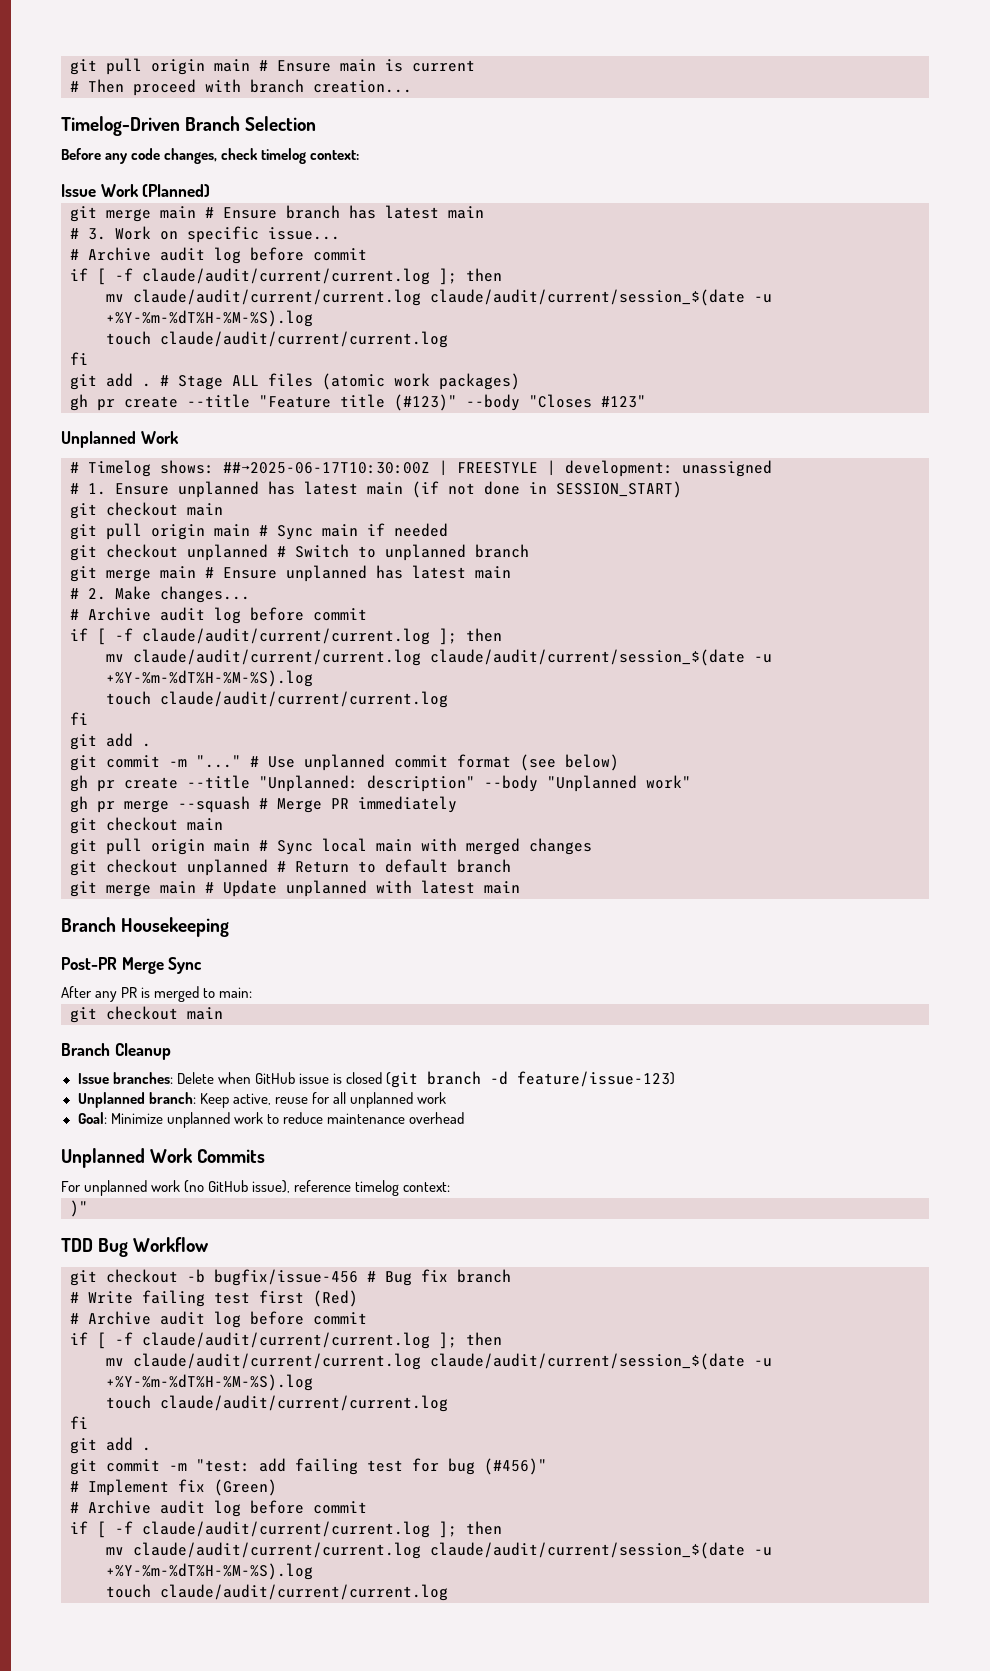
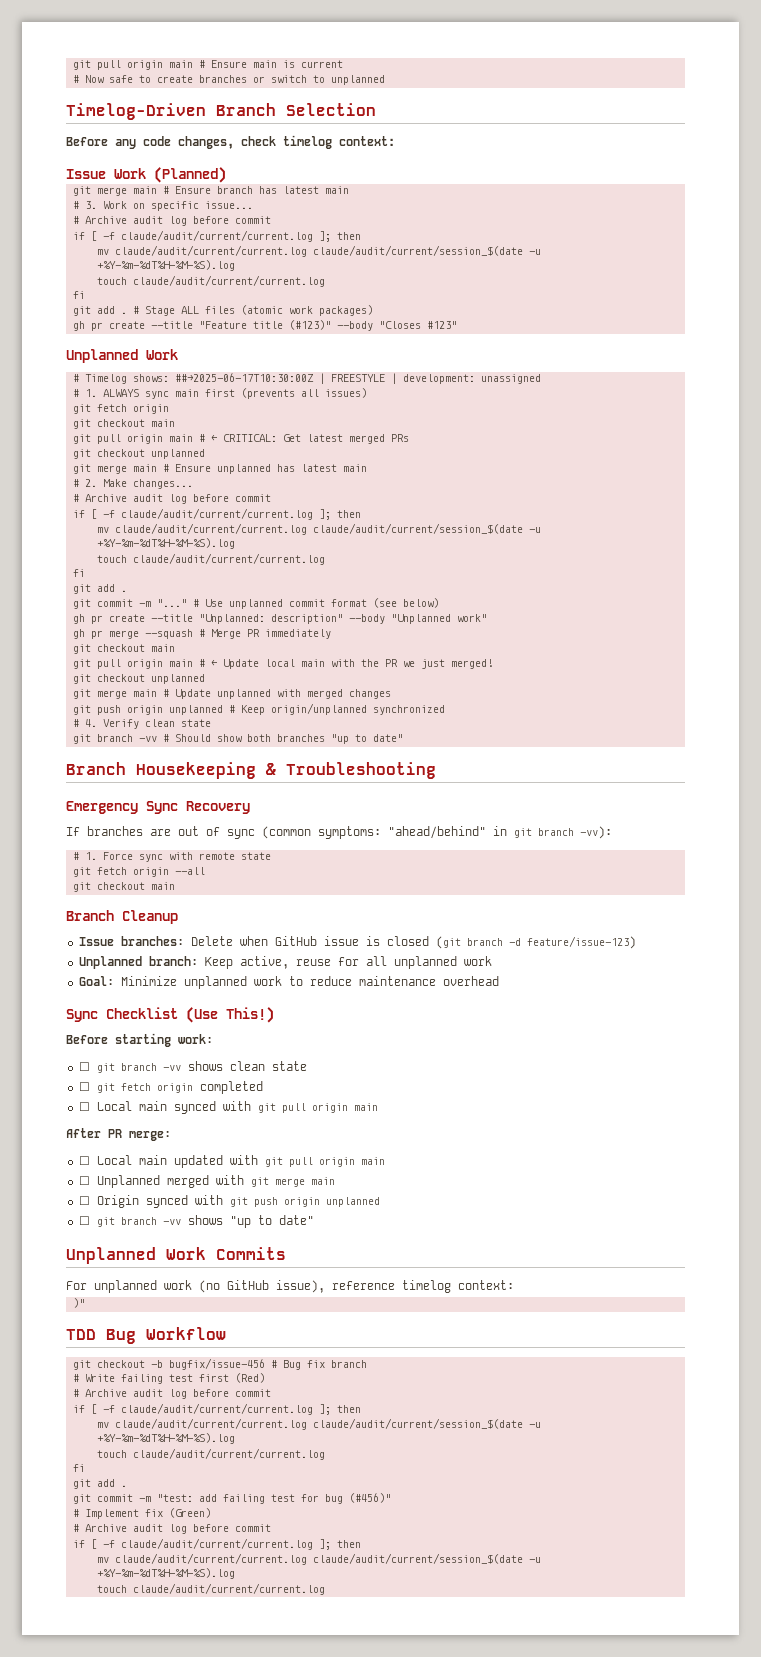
[88,79,412,96] Then proceed with branch creation... -> [84,75,385,85] Now safe to create branches or switch to unplanned
[115,481,682,498] [70,502,223,519] [70,523,448,540] [70,544,529,561] Ensure unplanned has latest main (if not done in SESSION_START) // git checkout main // git pull origin main # Sync main if needed // git checkout unplanned # Switch to unplanned branch -> [102,388,367,399] [72,404,169,414] [72,419,175,429] [72,434,409,444] [72,449,205,459] ALWAYS sync main first (prevents all issues) // git fetch origin // git checkout main // git pull origin main # ← CRITICAL: Get latest merged PRs // git checkout unplanned
[277,840,313,855] Sync -> [210,659,259,669] ← Update
[466,838,592,855] [70,859,511,876] merged changes // git checkout unplanned # Return to default branch -> [360,659,493,669] [72,674,205,684] the PR we just merged! // git checkout unplanned
[421,880,520,894] [61,917,230,937] [61,957,203,974] [61,986,253,1002] latest main // Branch Housekeeping // Post-PR Merge Sync // After any PR is merged to main: -> [306,689,391,699] [72,703,445,715] [72,719,211,729] [72,734,403,744] [66,762,436,779] [66,801,250,814] [66,826,612,839] [72,852,271,862] [72,867,205,877] merged changes // git push origin unplanned # Keep origin/unplanned synchronized // # 4. Verify clean state // git branch -vv # Should show both branches "up to date" // Branch Housekeeping & Troubleshooting // Emergency Sync Recovery // If branches are out of sync (common symptoms: "ahead/behind" in git branch -vv): // # 1. Force sync with remote state // git fetch origin --all
(464, 1118) none -> [66,1007,274,1023] [66,1033,213,1047] [78,1061,307,1073] [78,1081,263,1094] [78,1101,378,1114] [66,1128,171,1141] [78,1155,385,1168] [78,1175,335,1188] [78,1195,380,1208] [78,1215,314,1228] // Sync Checklist (Use This!) // Before starting work: // ☐ git branch -vv shows clean state // ☐ git fetch origin completed // ☐ Local main synced with git pull origin main // After PR merge: // ☐ Local main updated with git pull origin main // ☐ Unplanned merged with git merge main // ☐ Origin synced with git push origin unplanned // ☐ git branch -vv shows "up to date"

